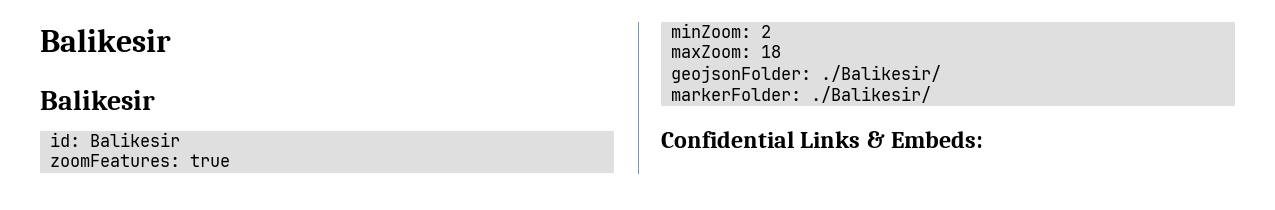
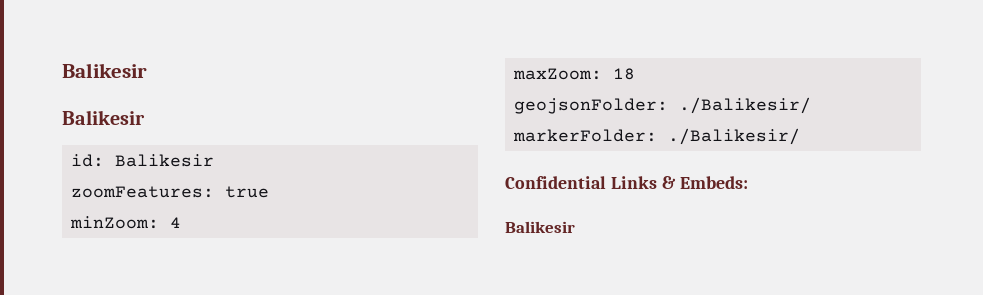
[761,25,772,38] 2 -> [170,217,181,228] 4
(984, 139) none -> [505,221,575,233] // Balikesir

